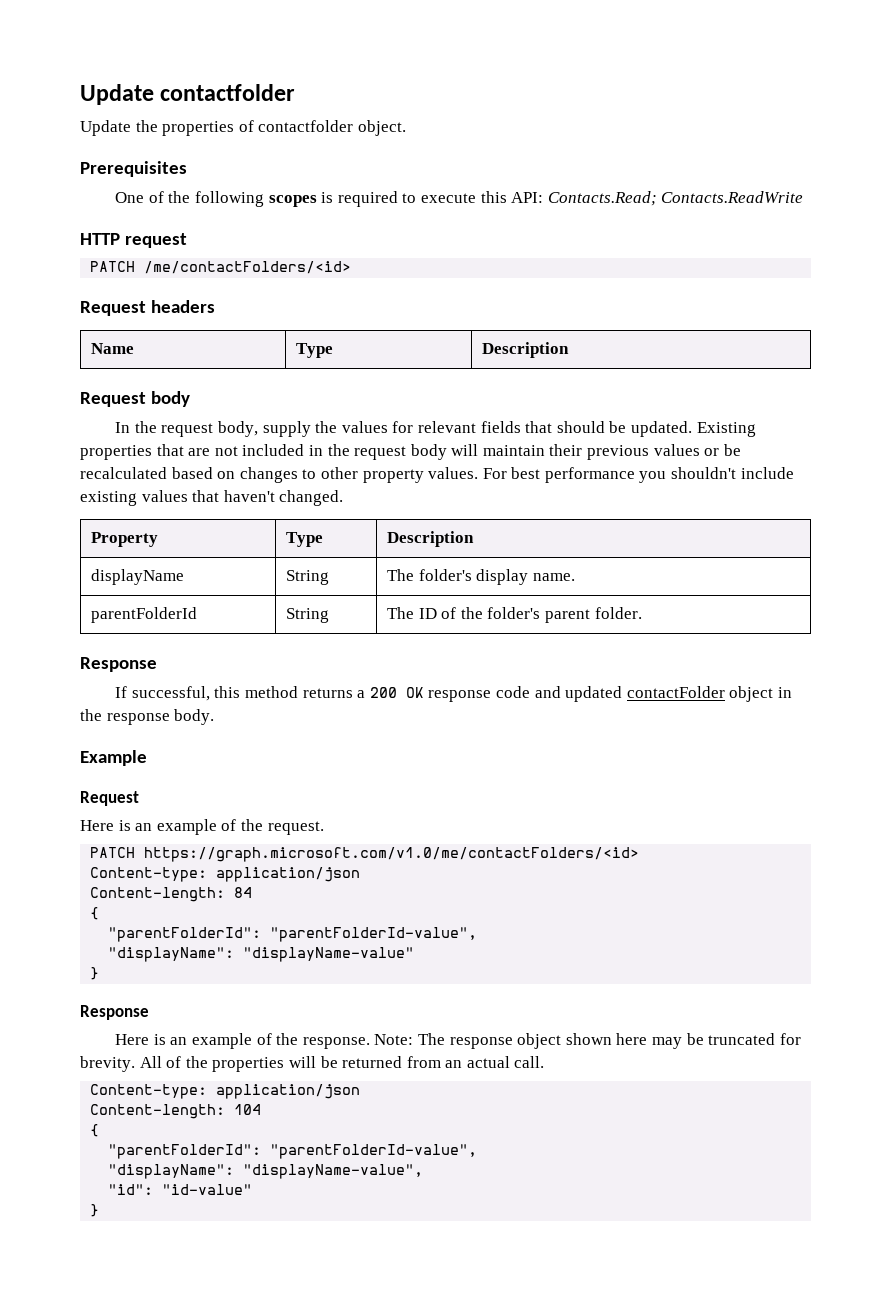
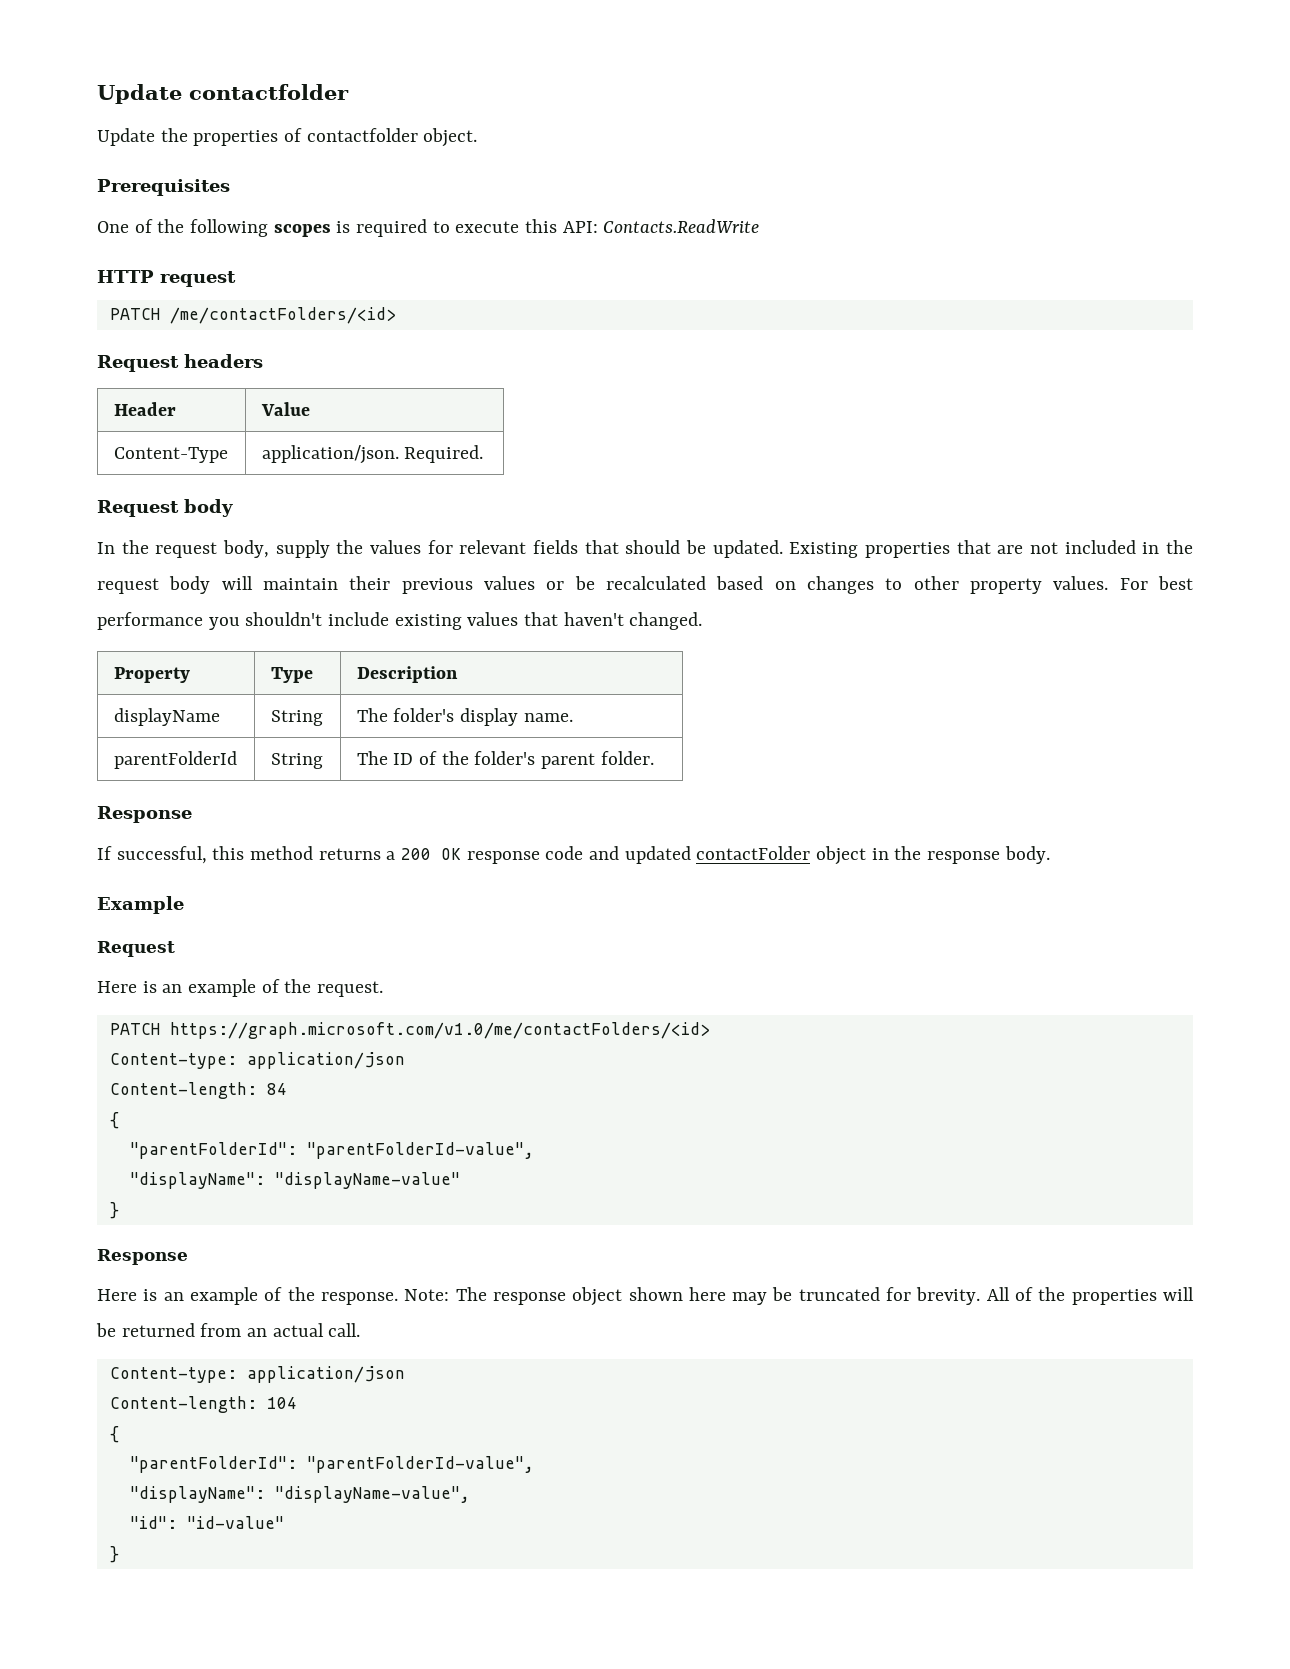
[547,191,657,206] Contacts.Read; -> (598, 227) none
[91,343,135,354] [296,343,334,358] [482,342,570,358] Name | Type | Description -> [113,402,176,416] [260,402,310,416] [113,447,228,463] [261,445,484,464] Header | Value // Content-Type | application/json. Required.

